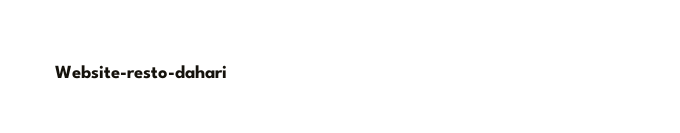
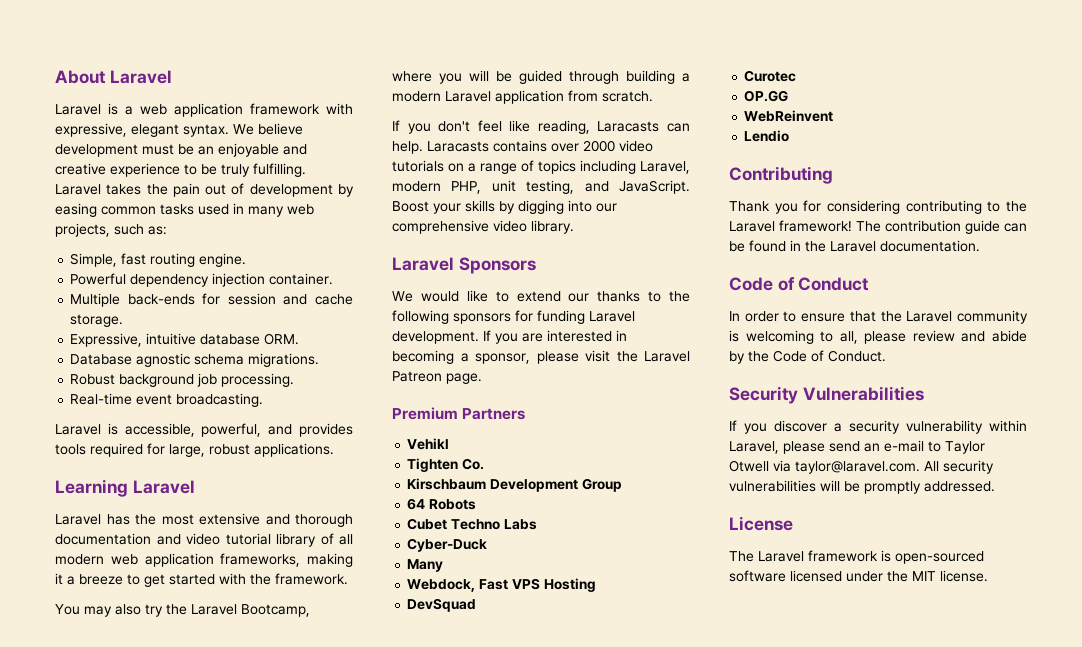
[55,65,227,79] Website-resto-dahari -> [55,70,172,84] [55,103,353,117] [55,123,303,137] [55,143,307,157] [55,163,306,177] [55,183,354,197] [55,203,314,217] [55,223,167,237] [70,253,247,267] [70,273,334,287] [70,293,354,307] [70,314,124,327] [70,333,300,347] [70,353,320,367] [70,373,295,387] [70,393,264,407] [55,423,353,437] [55,443,334,457] [55,479,195,497] [55,513,353,527] [55,533,353,547] [55,553,353,567] [55,573,348,587] [55,604,310,617] [392,70,690,84] [392,90,653,104] [392,120,690,134] [392,140,653,154] [392,160,690,174] [392,180,690,194] [392,200,617,214] [392,220,574,234] [392,257,536,274] [392,290,690,302] [392,310,635,324] [392,330,627,344] [392,350,690,364] [392,371,482,384] [392,407,526,420] [407,438,450,450] [407,458,485,472] [407,478,623,492] [407,498,477,510] [407,518,538,530] [407,538,488,552] [407,559,444,572] [407,578,597,592] [407,598,477,612] [744,70,797,82] [744,90,789,102] [744,110,834,122] [744,130,790,142] [729,166,833,184] [729,200,1027,214] [729,220,1027,234] [729,240,980,252] [729,277,870,291] [729,310,1028,324] [729,330,1027,344] [729,350,886,364] [729,386,924,404] [729,420,1027,434] [729,440,985,454] [729,460,994,474] [729,480,995,494] [729,516,793,531] [729,550,984,564] [729,570,988,582] About Laravel // Laravel is a web application framework with expressive, elegant syntax. We believe development must be an enjoyable and creative experience to be truly fulfilling. Laravel takes the pain out of development by easing common tasks used in many web projects, such as: // Simple, fast routing engine. // Powerful dependency injection container. // Multiple back-ends for session and cache storage. // Expressive, intuitive database ORM. // Database agnostic schema migrations. // Robust background job processing. // Real-time event broadcasting. // Laravel is accessible, powerful, and provides tools required for large, robust applications. // Learning Laravel // Laravel has the most extensive and thorough documentation and video tutorial library of all modern web application frameworks, making it a breeze to get started with the framework. // You may also try the Laravel Bootcamp, where you will be guided through building a modern Laravel application from scratch. // If you don't feel like reading, Laracasts can help. Laracasts contains over 2000 video tutorials on a range of topics including Laravel, modern PHP, unit testing, and JavaScript. Boost your skills by digging into our comprehensive video library. // Laravel Sponsors // We would like to extend our thanks to the following sponsors for funding Laravel development. If you are interested in becoming a sponsor, please visit the Laravel Patreon page. // Premium Partners // Vehikl // Tighten Co. // Kirschbaum Development Group // 64 Robots // Cubet Techno Labs // Cyber-Duck // Many // Webdock, Fast VPS Hosting // DevSquad // Curotec // OP.GG // WebReinvent // Lendio // Contributing // Thank you for considering contributing to the Laravel framework! The contribution guide can be found in the Laravel documentation. // Code of Conduct // In order to ensure that the Laravel community is welcoming to all, please review and abide by the Code of Conduct. // Security Vulnerabilities // If you discover a security vulnerability within Laravel, please send an e-mail to Taylor Otwell via taylor@laravel.com. All security vulnerabilities will be promptly addressed. // License // The Laravel framework is open-sourced software licensed under the MIT license.

